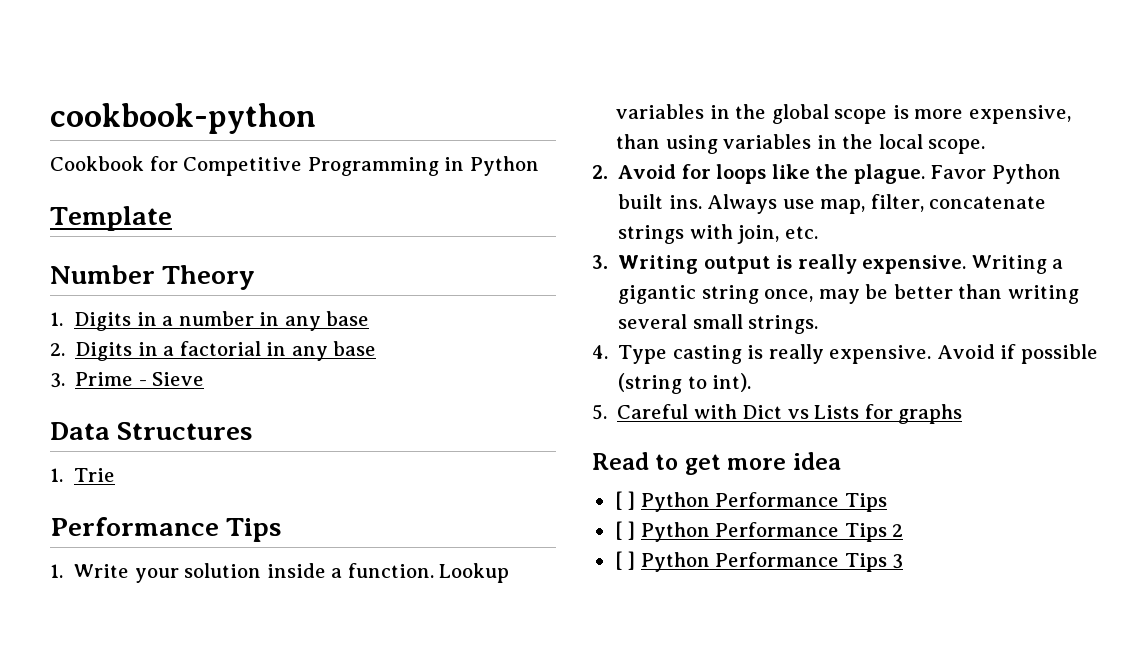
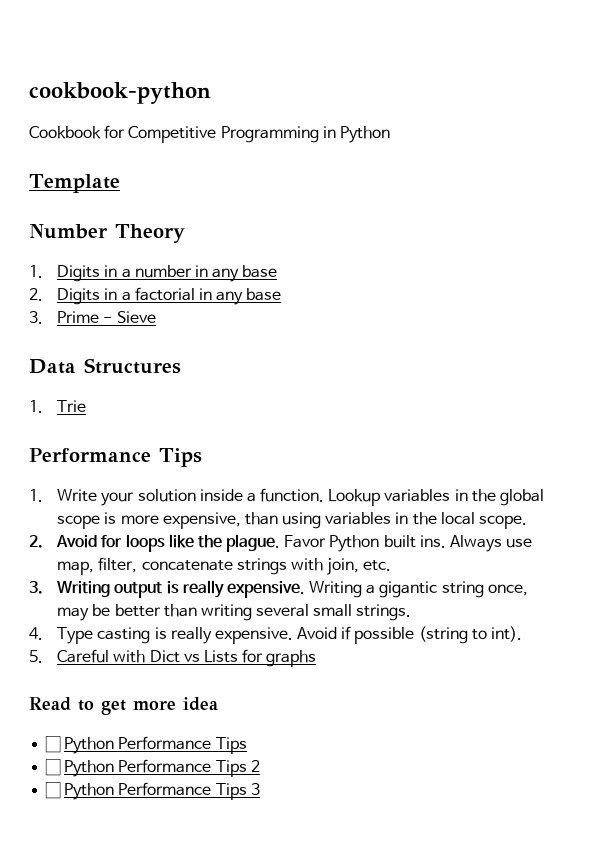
[614,491,636,510] [ ] -> [45,736,62,753] ☐
[614,521,636,540] [ ] -> [45,759,62,776] ☐
[614,551,636,570] [ ] -> [45,782,62,799] ☐

